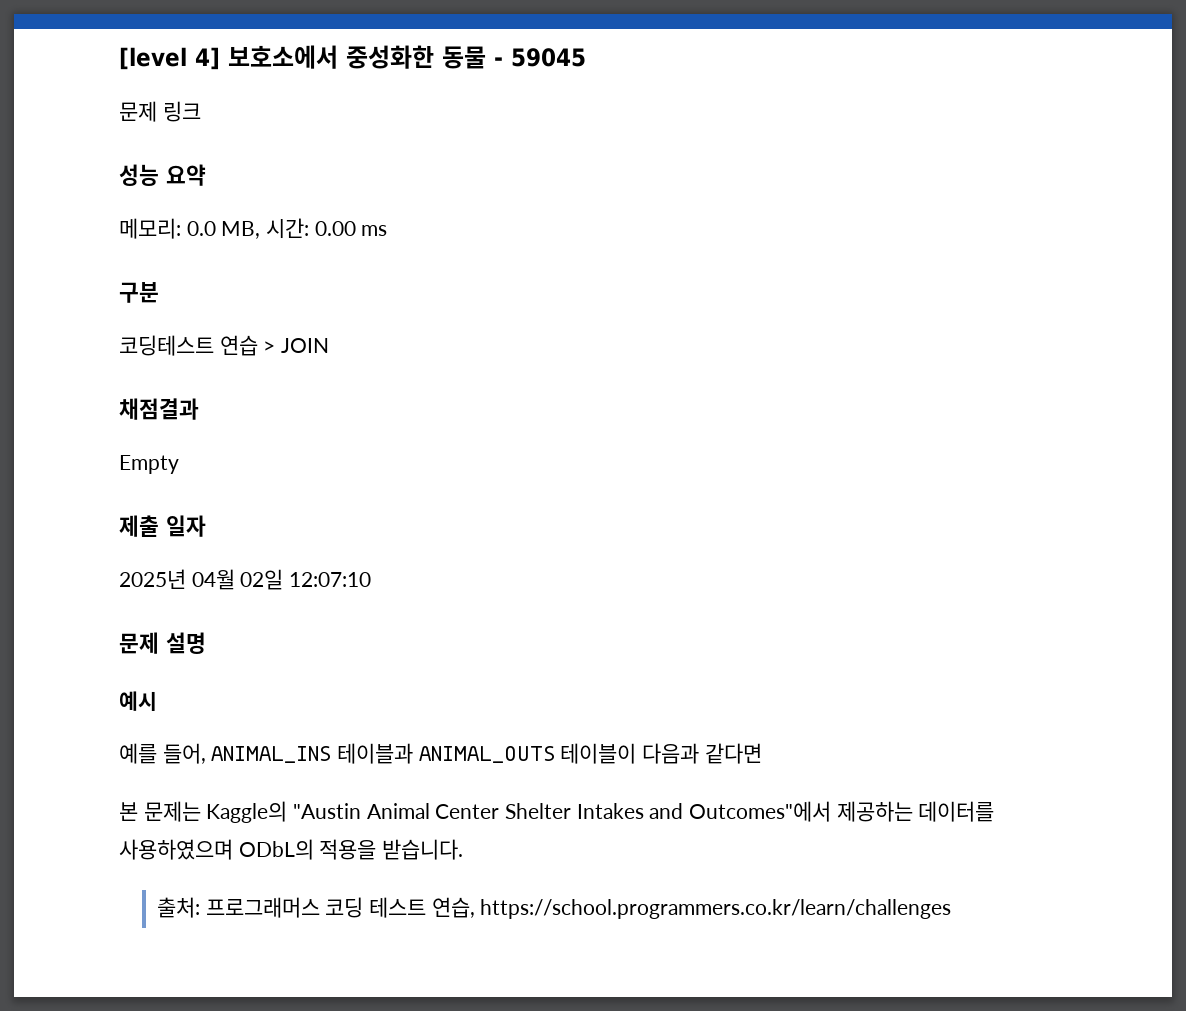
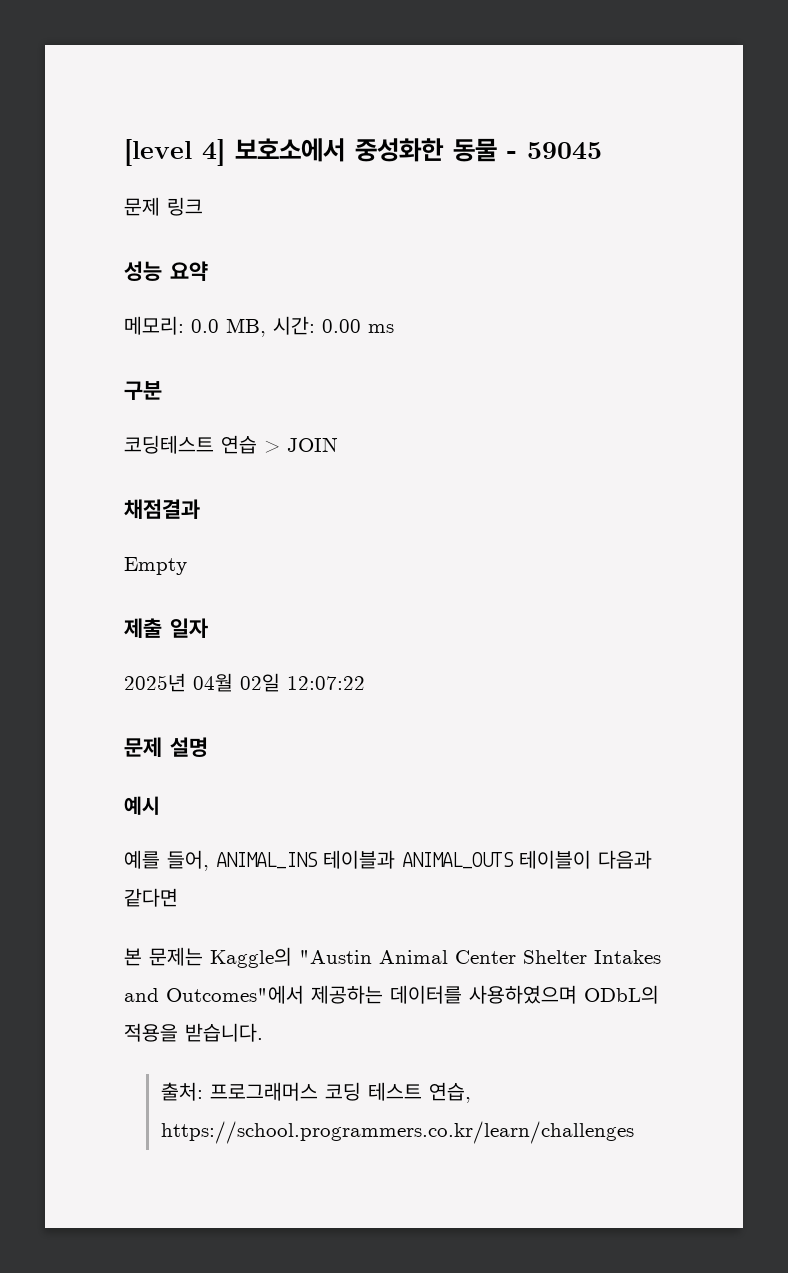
[289,572,372,587] 12:07:10 -> [287,676,365,690] 12:07:22

